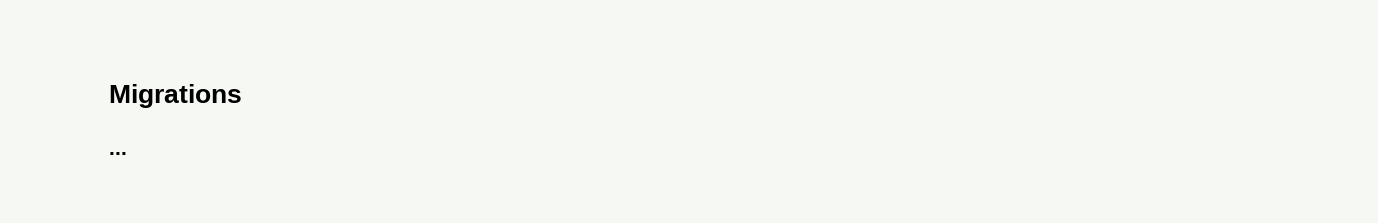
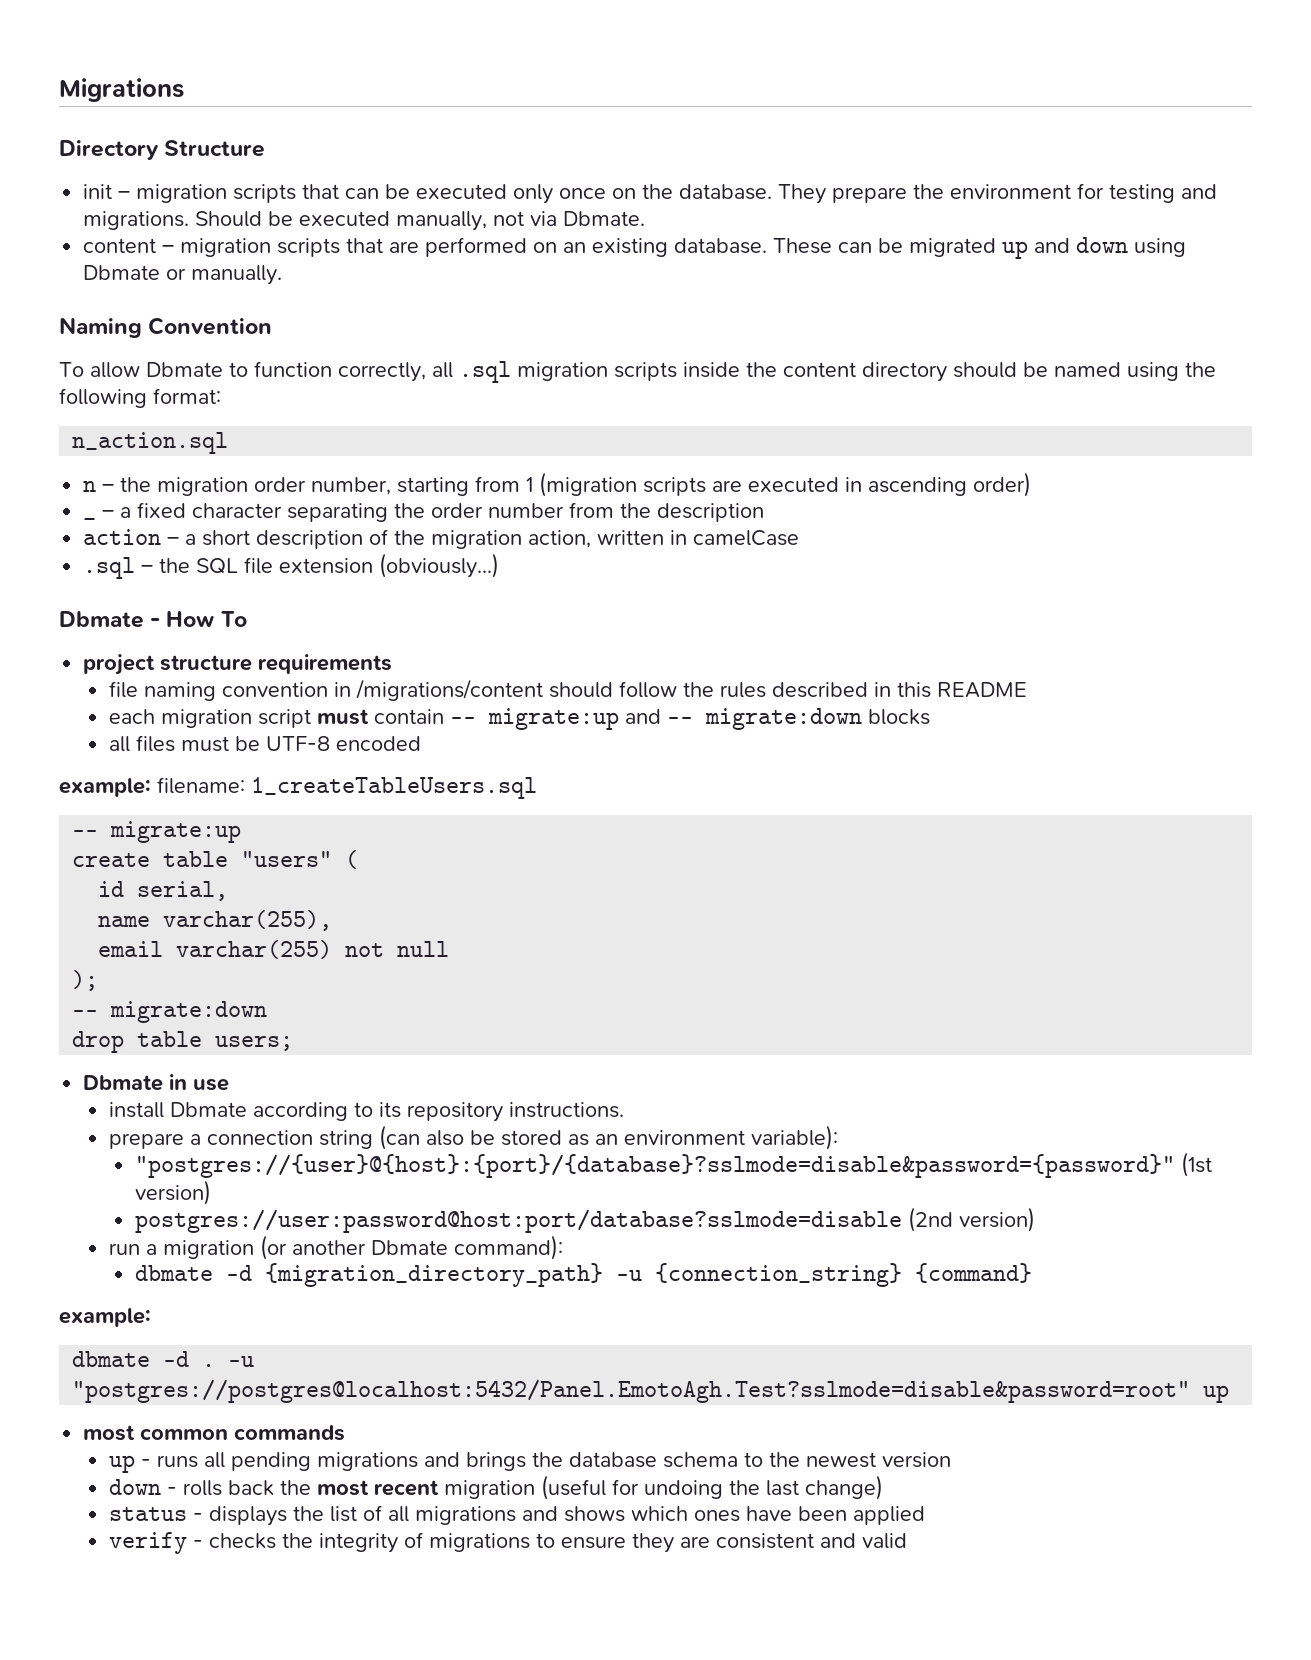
[109,152,127,155] ... -> [59,140,266,160] [83,183,1218,204] [83,211,646,231] [83,237,1187,259] [83,265,283,285] [59,317,273,338] [59,361,1216,383] [59,388,221,408] [72,432,229,454] [83,472,1032,497] [83,518,97,520] [102,502,765,522] [83,529,800,549] [83,553,500,579] [59,611,247,628] [83,654,393,675] [109,679,1028,701] [109,708,931,730] [109,735,422,752] [59,777,537,799] [72,821,242,843] [72,850,359,869] [98,881,229,901] [98,910,333,931] [98,940,450,959] [72,970,99,991] [72,1001,268,1023] [72,1031,294,1053] [83,1074,230,1091] [109,1102,625,1122] [109,1125,839,1150] [135,1152,1213,1178] [135,1180,212,1205] [135,1207,1036,1233] [109,1235,564,1260] [135,1263,1033,1287] [59,1308,151,1327] [72,1351,255,1367] [72,1379,1230,1403] [83,1425,346,1441] [109,1452,952,1473] [109,1475,884,1500] [109,1505,926,1526] [109,1532,908,1554] Directory Structure // init – migration scripts that can be executed only once on the database. They prepare the environment for testing and migrations. Should be executed manually, not via Dbmate. // content – migration scripts that are performed on an existing database. These can be migrated up and down using Dbmate or manually. // Naming Convention // To allow Dbmate to function correctly, all .sql migration scripts inside the content directory should be named using the following format: // n_action.sql // n – the migration order number, starting from 1 (migration scripts are executed in ascending order) // _ – a fixed character separating the order number from the description // action – a short description of the migration action, written in camelCase // .sql – the SQL file extension (obviously...) // Dbmate - How To // project structure requirements // file naming convention in /migrations/content should follow the rules described in this README // each migration script must contain -- migrate:up and -- migrate:down blocks // all files must be UTF-8 encoded // example: filename: 1_createTableUsers.sql // -- migrate:up // create table "users" ( // id serial, // name varchar(255), // email varchar(255) not null // ); // -- migrate:down // drop table users; // Dbmate in use // install Dbmate according to its repository instructions. // prepare a connection string (can also be stored as an environment variable): // "postgres://{user}@{host}:{port}/{database}?sslmode=disable&password={password}" (1st version) // postgres://user:password@host:port/database?sslmode=disable (2nd version) // run a migration (or another Dbmate command): // dbmate -d {migration_directory_path} -u {connection_string} {command} // example: // dbmate -d . -u "postgres://postgres@localhost:5432/Panel.EmotoAgh.Test?sslmode=disable&password=root" up // most common commands // up - runs all pending migrations and brings the database schema to the newest version // down - rolls back the most recent migration (useful for undoing the last change) // status - displays the list of all migrations and shows which ones have been applied // verify - checks the integrity of migrations to ensure they are consistent and valid

